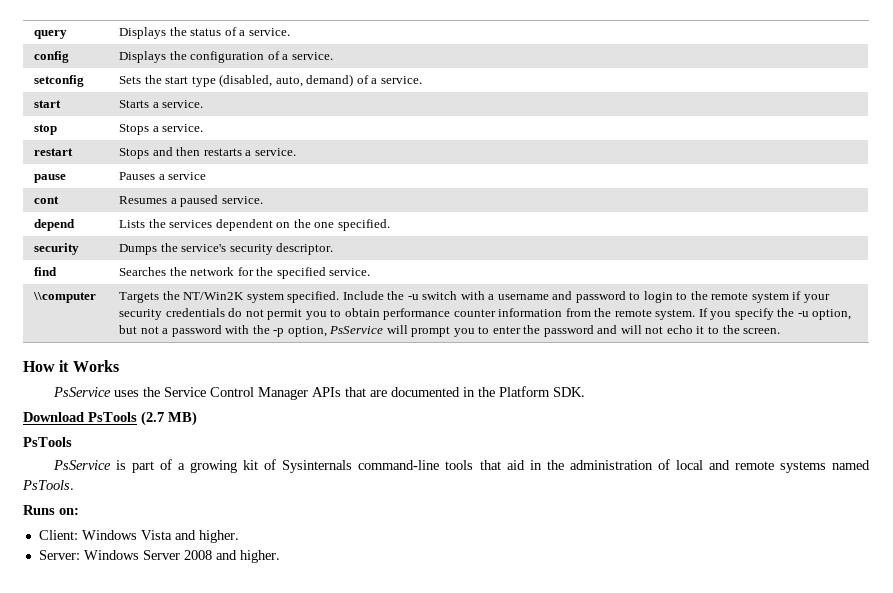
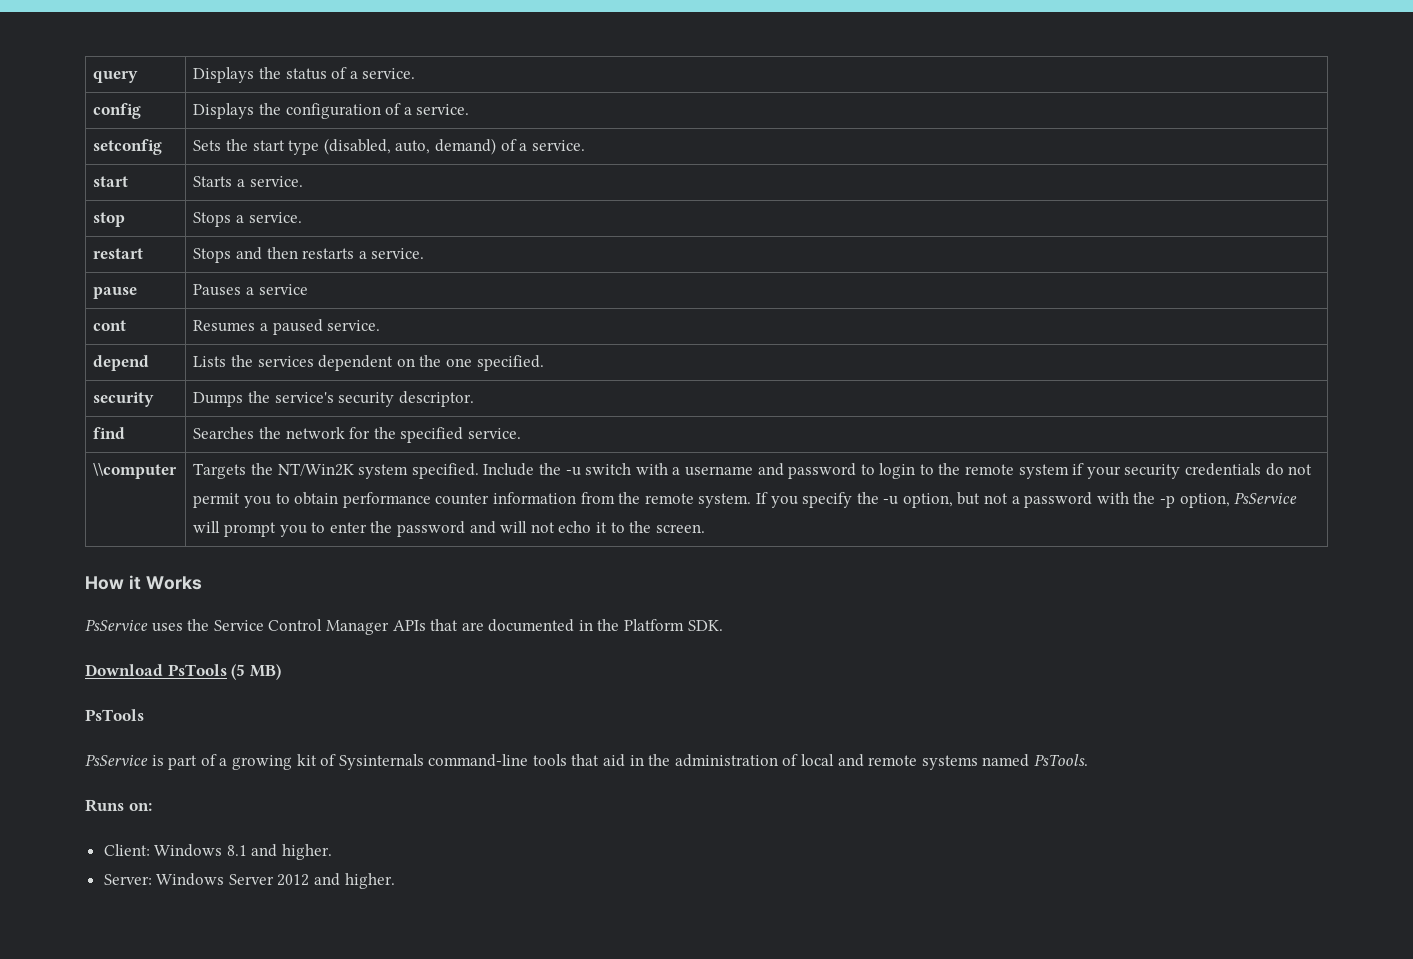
[141,411,164,426] (2.7 -> [231,664,246,680] (5
[140,530,172,540] Vista -> [226,845,247,856] 8.1
[183,550,212,560] 2008 -> [277,874,310,886] 2012

